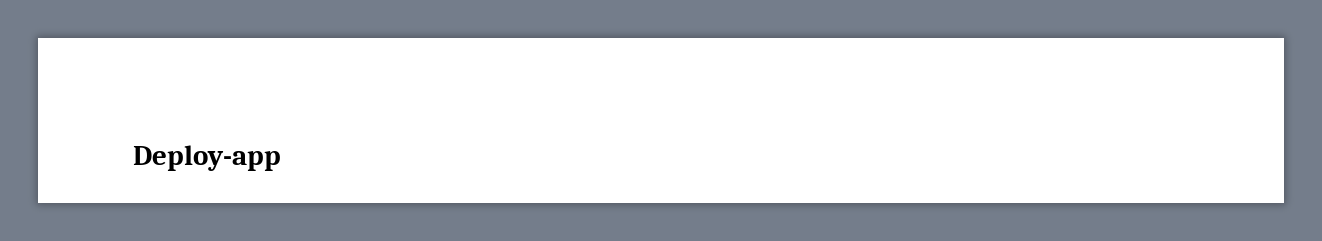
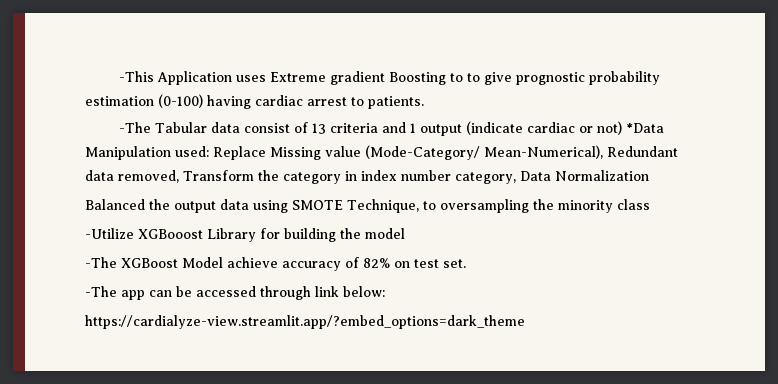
[133,145,281,171] Deploy-app -> [119,71,661,85] [85,94,424,109] [119,121,665,136] [85,145,678,160] [85,170,649,184] [85,199,650,213] [85,228,405,242] [85,257,466,271] [85,286,385,300] [85,315,525,329] -This Application uses Extreme gradient Boosting to to give prognostic probability estimation (0-100) having cardiac arrest to patients. // -The Tabular data consist of 13 criteria and 1 output (indicate cardiac or not) *Data Manipulation used: Replace Missing value (Mode-Category/ Mean-Numerical), Redundant data removed, Transform the category in index number category, Data Normalization // Balanced the output data using SMOTE Technique, to oversampling the minority class // -Utilize XGBooost Library for building the model // -The XGBoost Model achieve accuracy of 82% on test set. // -The app can be accessed through link below: // https://cardialyze-view.streamlit.app/?embed_options=dark_theme

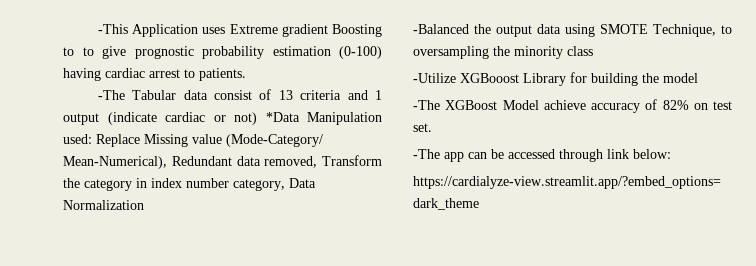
[85,199,145,210] Balanced -> [413,24,469,34] -Balanced

